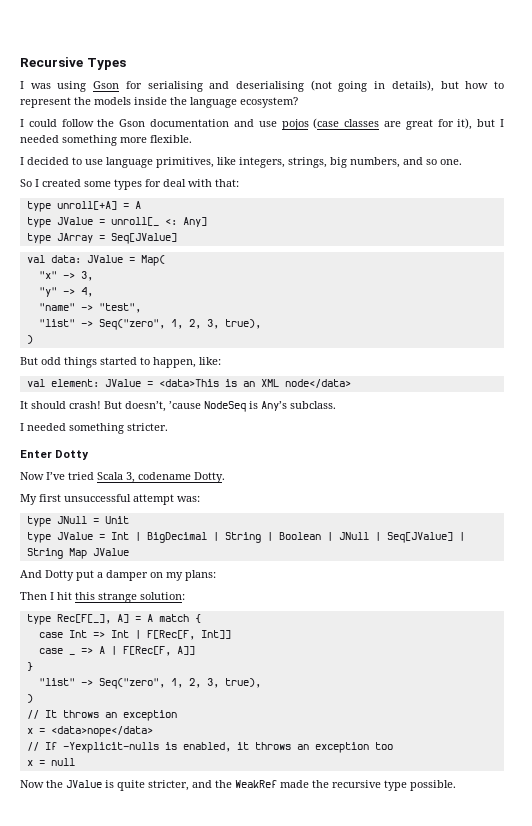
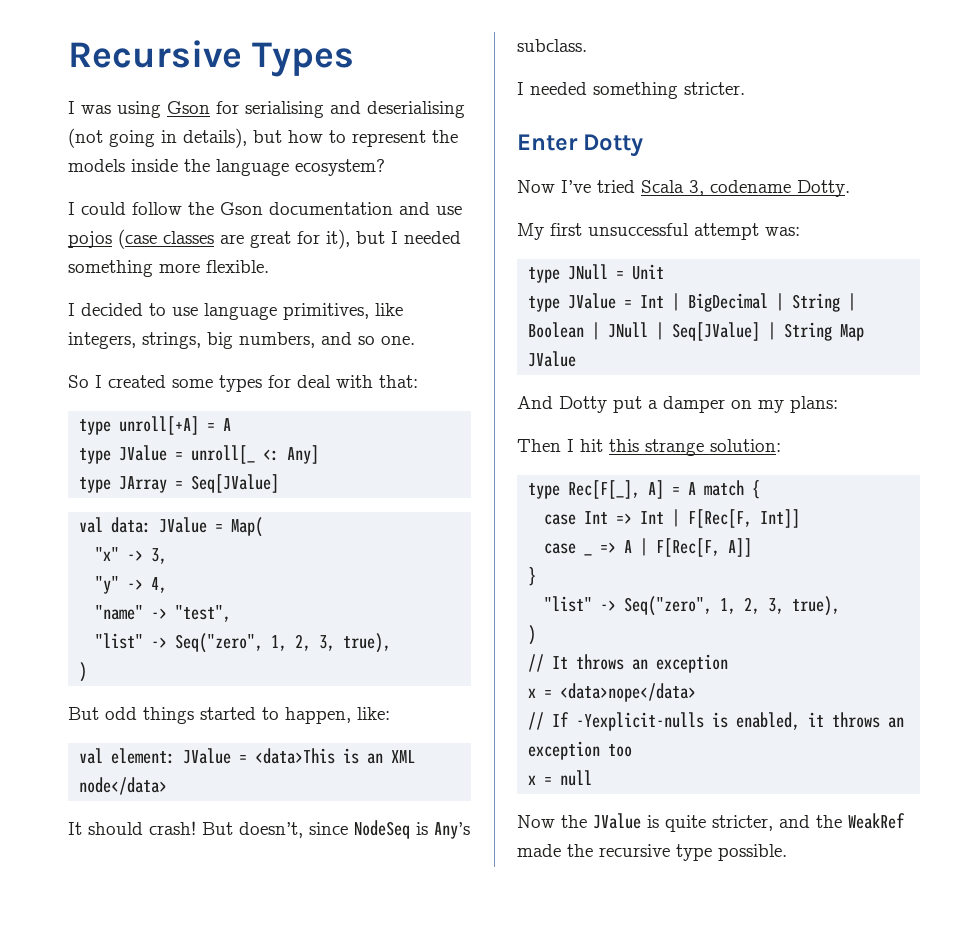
[169,401,201,409] ’cause -> [309,822,348,835] since

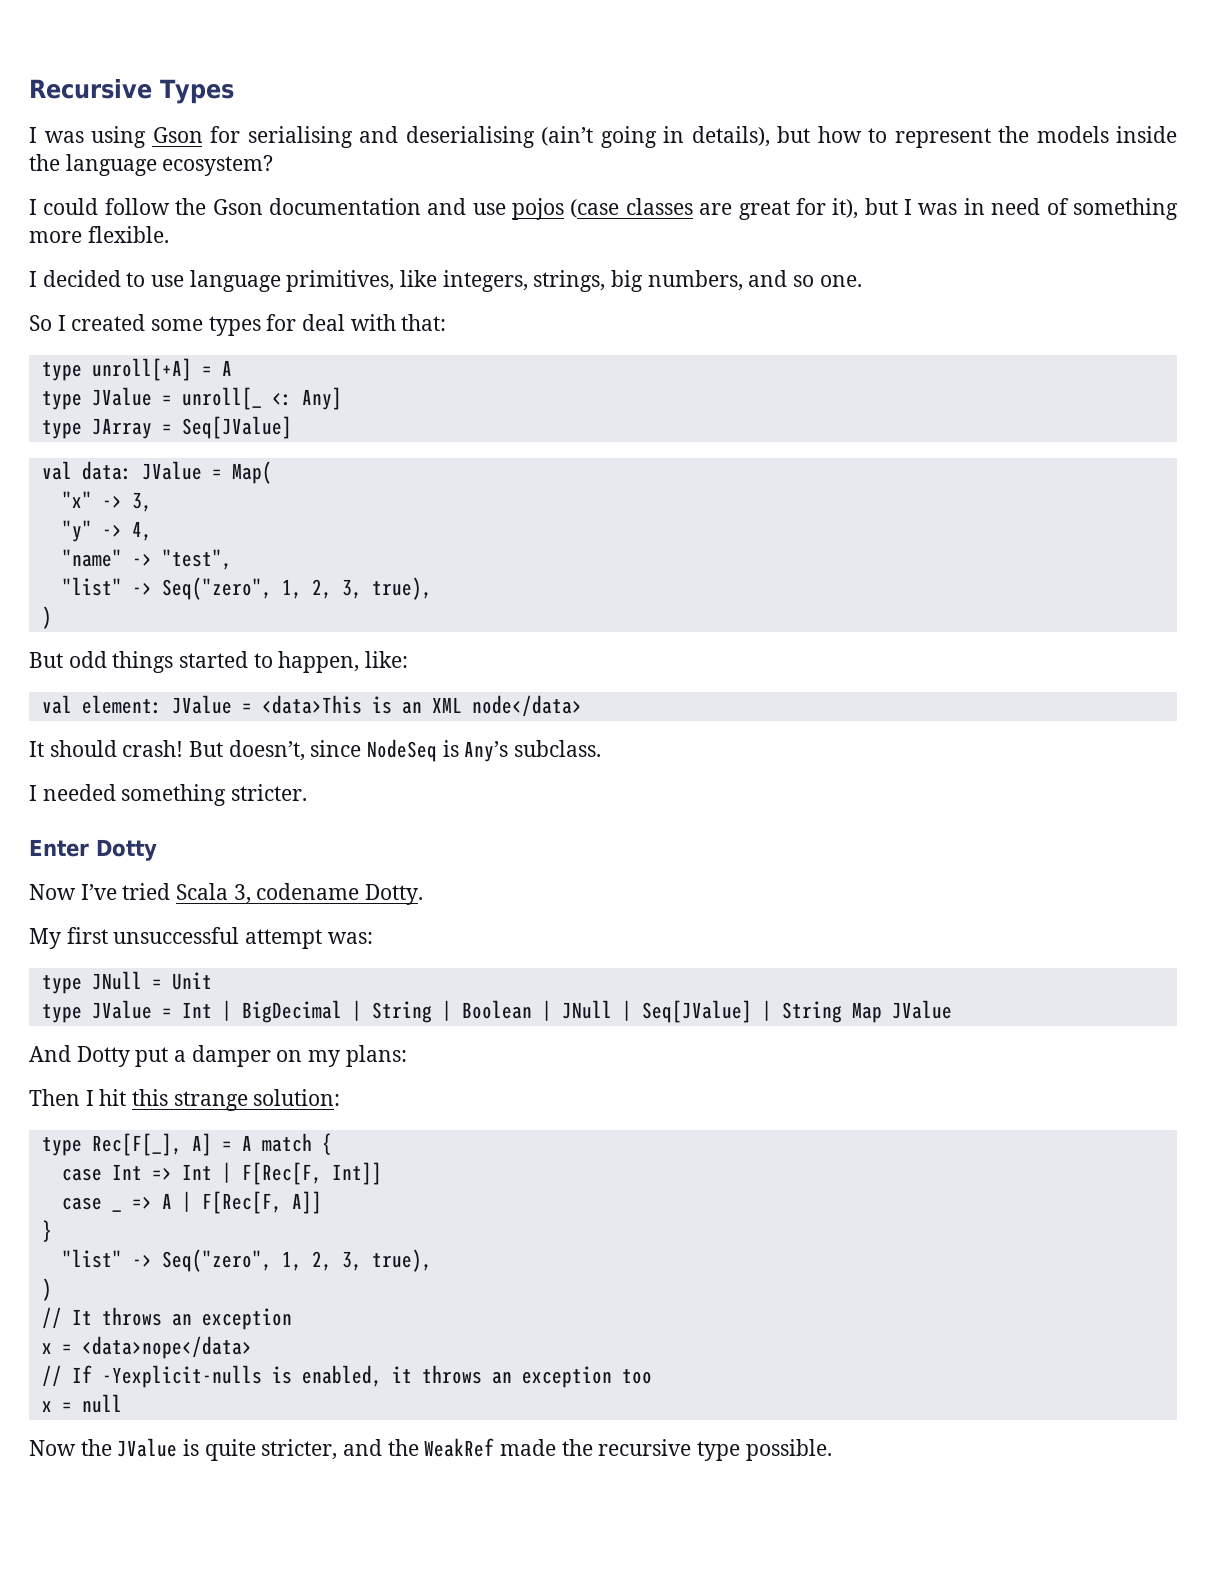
[68,128,103,148] (not -> [541,126,593,146] (ain’t
[404,231,461,244] needed -> [918,198,1069,215] was in need of

